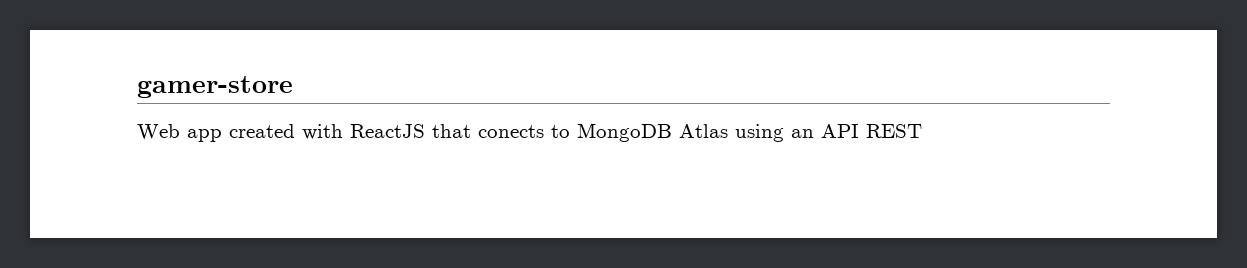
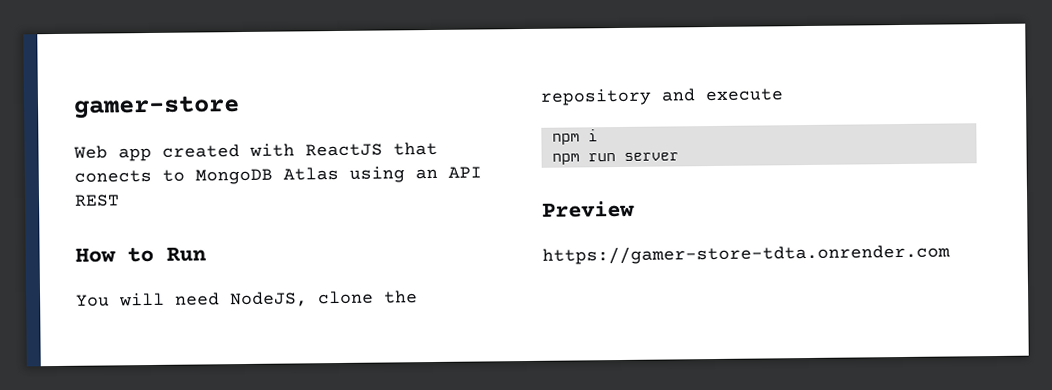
(922, 131) none -> [75,246,207,263] [76,290,418,308] [540,88,784,106] [551,129,598,145] [551,152,679,165] [542,200,635,218] [542,243,951,265] // How to Run // You will need NodeJS, clone the repository and execute // npm i // npm run server // Preview // https://gamer-store-tdta.onrender.com

